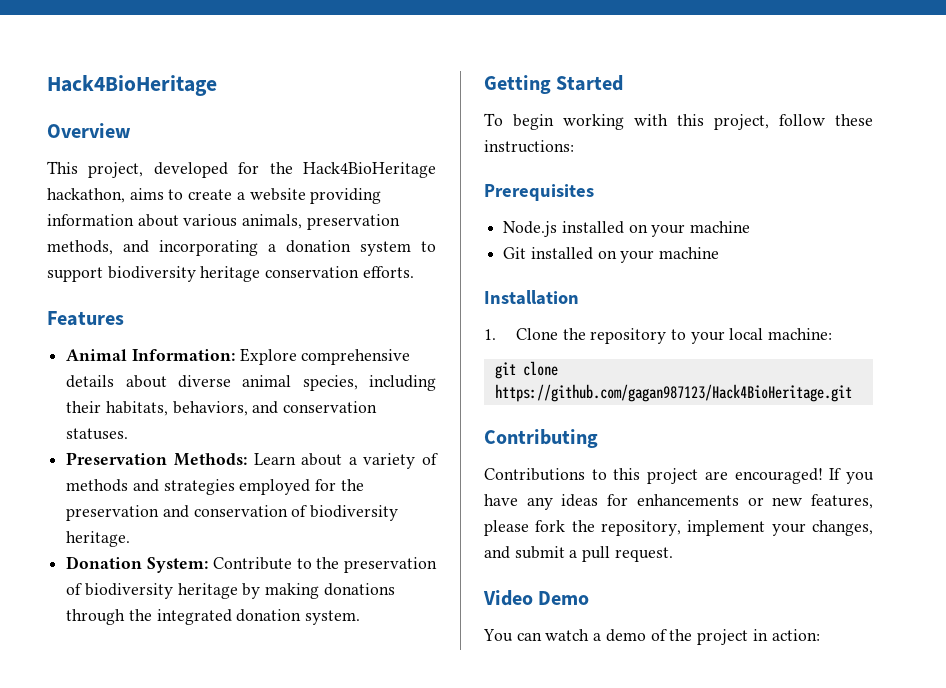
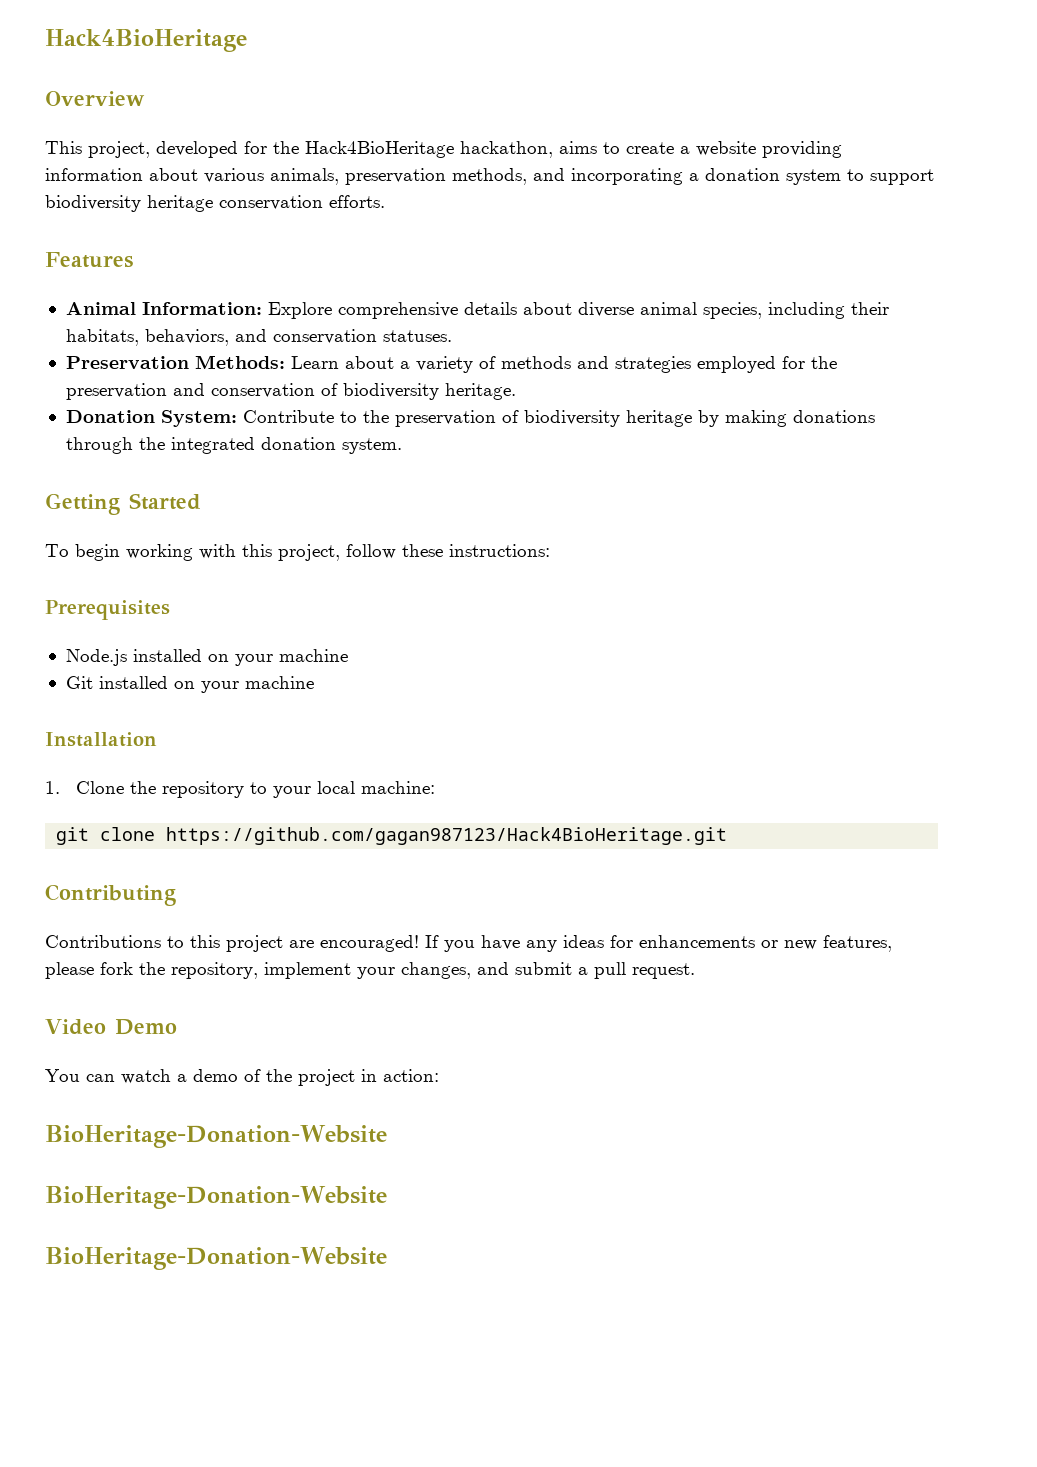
(820, 635) none -> [45,1125,387,1148] [45,1186,387,1209] [45,1247,387,1270] // BioHeritage-Donation-Website // BioHeritage-Donation-Website // BioHeritage-Donation-Website

